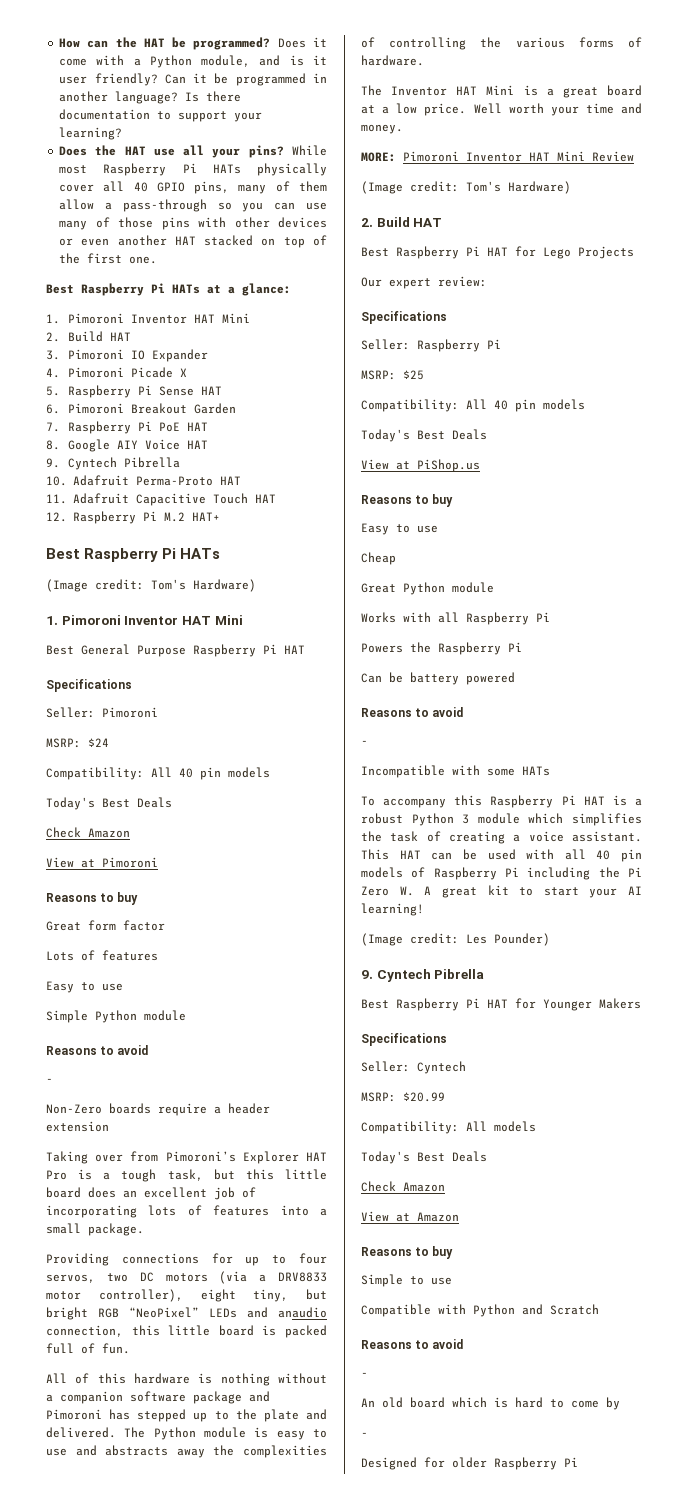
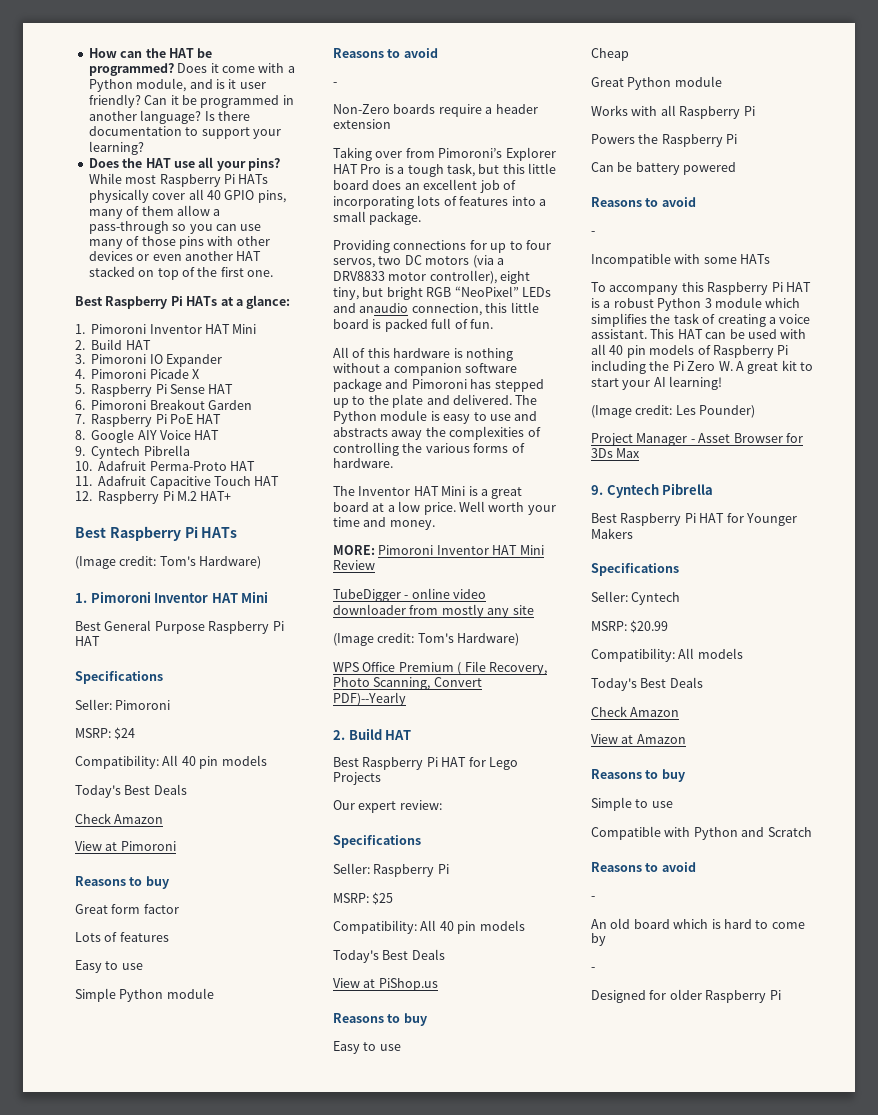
[361,181,571,194] (Image credit: Tom's Hardware) -> [333,588,487,602] [333,604,534,618] [333,633,520,646] [333,661,547,675] [333,677,482,690] [333,692,406,706] TubeDigger - online video downloader from mostly any site // (Image credit: Tom's Hardware) // WPS Office Premium ( File Recovery, Photo Scanning, Convert PDF)--Yearly
(550, 939) none -> [591,433,803,446] [591,448,641,458] // Project Manager - Asset Browser for 3Ds Max

